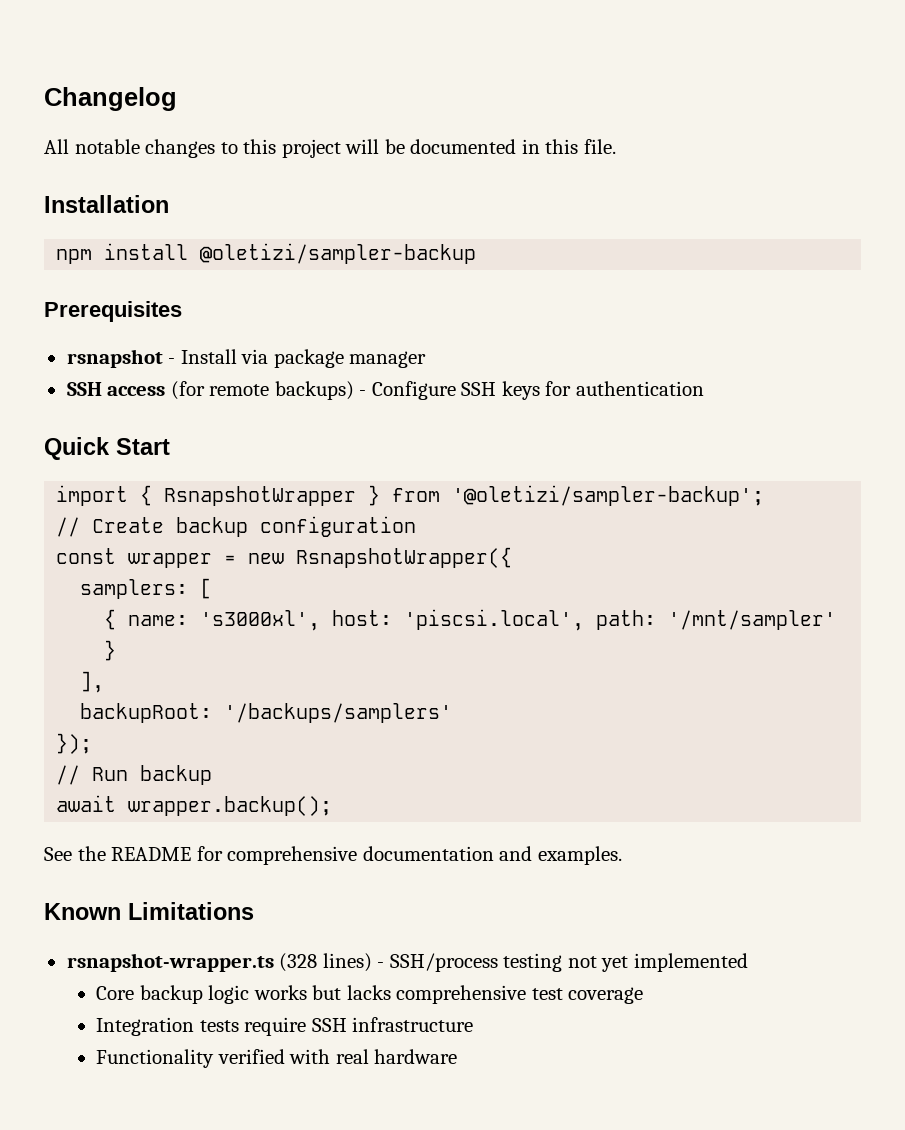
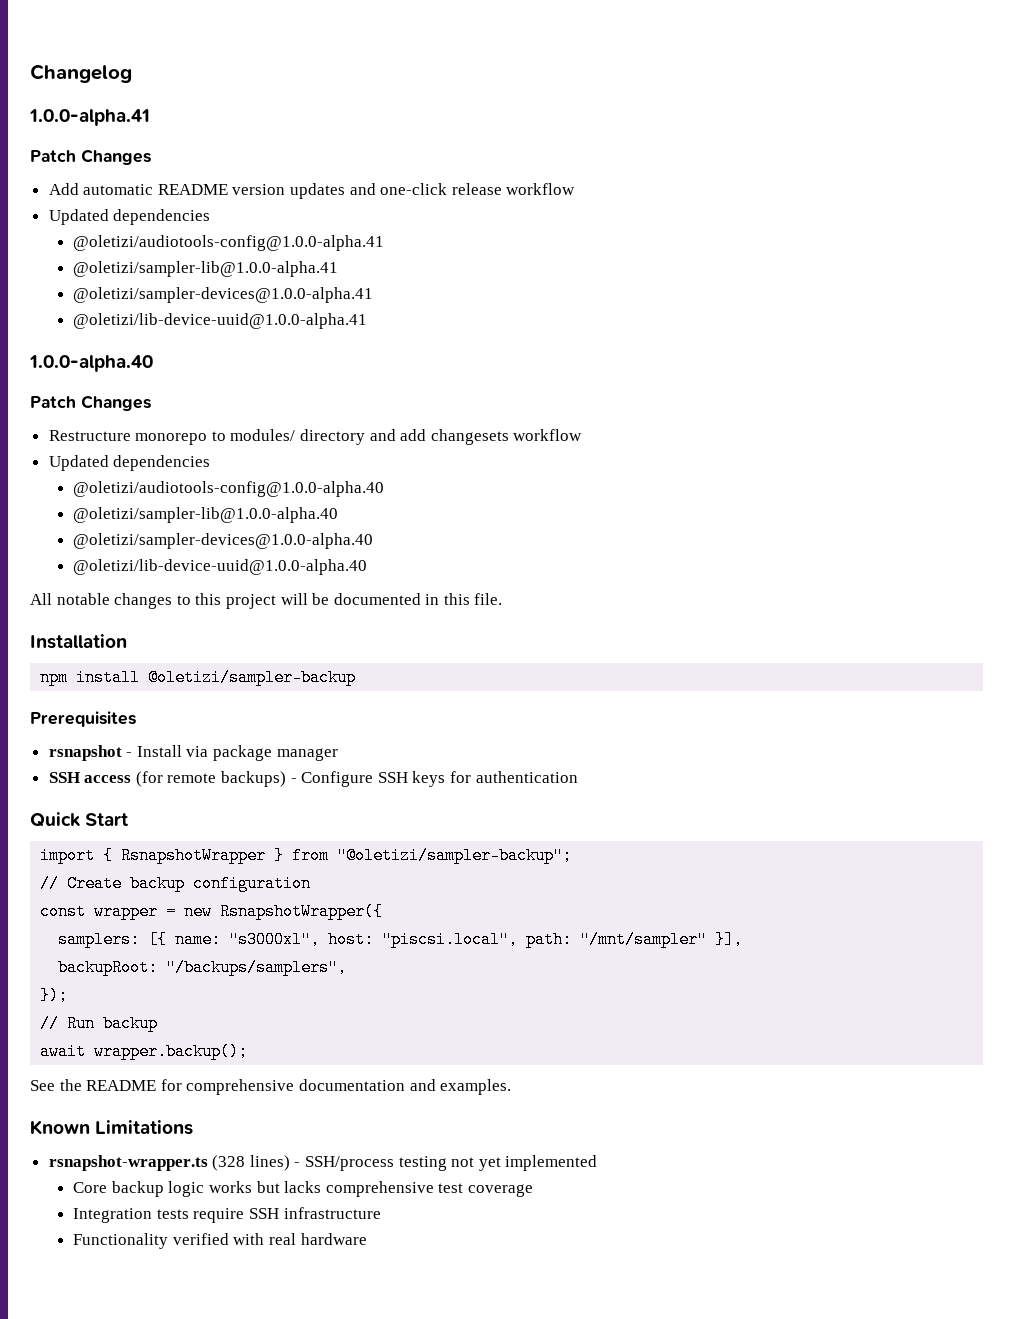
(177, 99) none -> [29,109,150,126] [30,149,151,165] [48,183,576,199] [48,209,211,225] [73,235,385,251] [73,261,339,277] [73,287,374,303] [73,313,368,329] [29,355,153,372] [30,395,151,411] [48,429,583,445] [48,455,211,471] [73,481,385,497] [73,507,339,523] [73,533,374,549] [73,559,368,575] // 1.0.0-alpha.41 // Patch Changes // Add automatic README version updates and one-click release workflow // Updated dependencies // @oletizi/audiotools-config@1.0.0-alpha.41 // @oletizi/sampler-lib@1.0.0-alpha.41 // @oletizi/sampler-devices@1.0.0-alpha.41 // @oletizi/lib-device-uuid@1.0.0-alpha.41 // 1.0.0-alpha.40 // Patch Changes // Restructure monorepo to modules/ directory and add changesets workflow // Updated dependencies // @oletizi/audiotools-config@1.0.0-alpha.40 // @oletizi/sampler-lib@1.0.0-alpha.40 // @oletizi/sampler-devices@1.0.0-alpha.40 // @oletizi/lib-device-uuid@1.0.0-alpha.40
[452,485,765,506] '@oletizi/sampler-backup'; -> [337,847,573,864] "@oletizi/sampler-backup";
[200,578,213,599] [104,609,837,631] [104,640,117,661] [80,671,105,693] [ // { name: 's3000xl', host: 'piscsi.local', path: '/mnt/sampler' } // ], -> [148,931,744,948] [{ name: "s3000xl", host: "piscsi.local", path: "/mnt/sampler" }],
[224,703,453,723] '/backups/samplers' -> [166,959,348,976] "/backups/samplers",

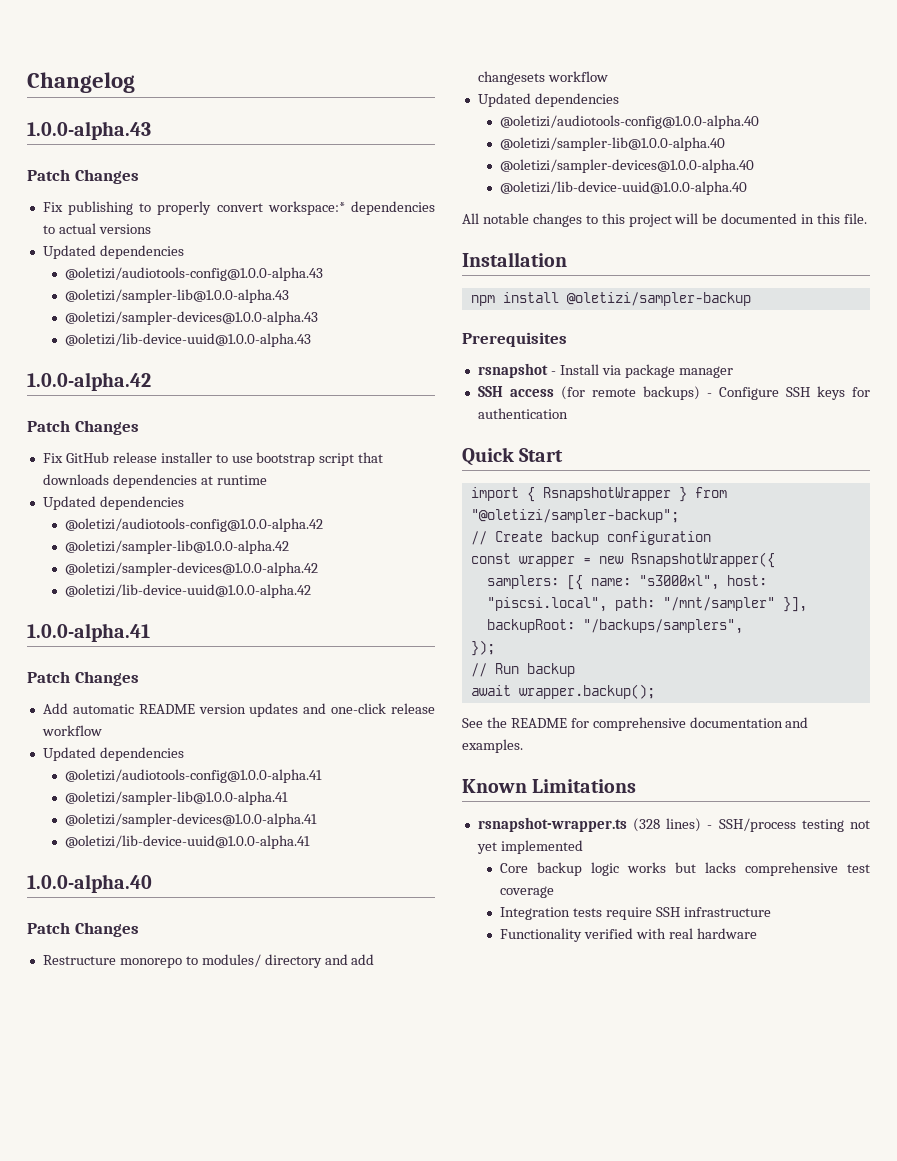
(132, 73) none -> [27,121,151,140] [27,169,139,184] [42,201,436,215] [42,223,151,234] [42,245,184,259] [65,267,324,281] [65,289,290,303] [65,311,319,325] [65,333,312,347] [27,372,151,391] [27,420,139,435] [42,452,384,466] [42,474,267,488] [42,496,184,510] [65,518,324,532] [65,540,290,554] [65,562,319,576] [65,584,312,598] // 1.0.0-alpha.43 // Patch Changes // Fix publishing to properly convert workspace:* dependencies to actual versions // Updated dependencies // @oletizi/audiotools-config@1.0.0-alpha.43 // @oletizi/sampler-lib@1.0.0-alpha.43 // @oletizi/sampler-devices@1.0.0-alpha.43 // @oletizi/lib-device-uuid@1.0.0-alpha.43 // 1.0.0-alpha.42 // Patch Changes // Fix GitHub release installer to use bootstrap script that downloads dependencies at runtime // Updated dependencies // @oletizi/audiotools-config@1.0.0-alpha.42 // @oletizi/sampler-lib@1.0.0-alpha.42 // @oletizi/sampler-devices@1.0.0-alpha.42 // @oletizi/lib-device-uuid@1.0.0-alpha.42

